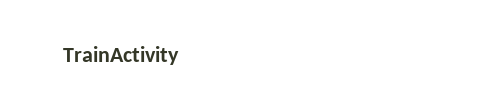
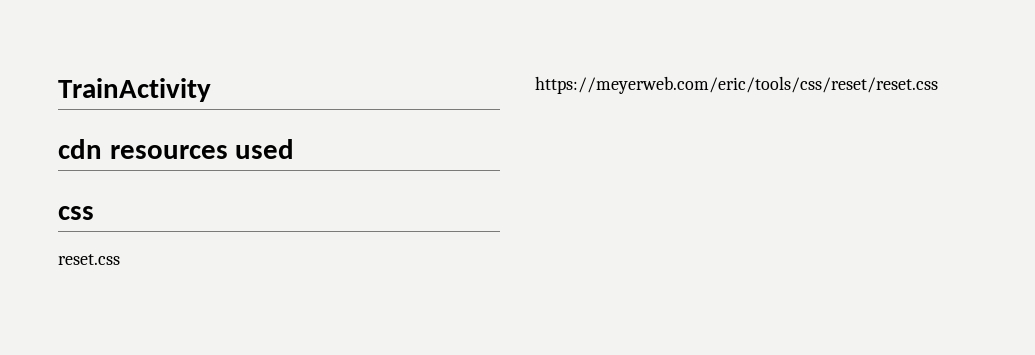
(179, 55) none -> [58,139,295,159] [58,206,94,220] [58,254,120,265] [535,76,938,94] // cdn resources used // css // reset.css https://meyerweb.com/eric/tools/css/reset/reset.css

